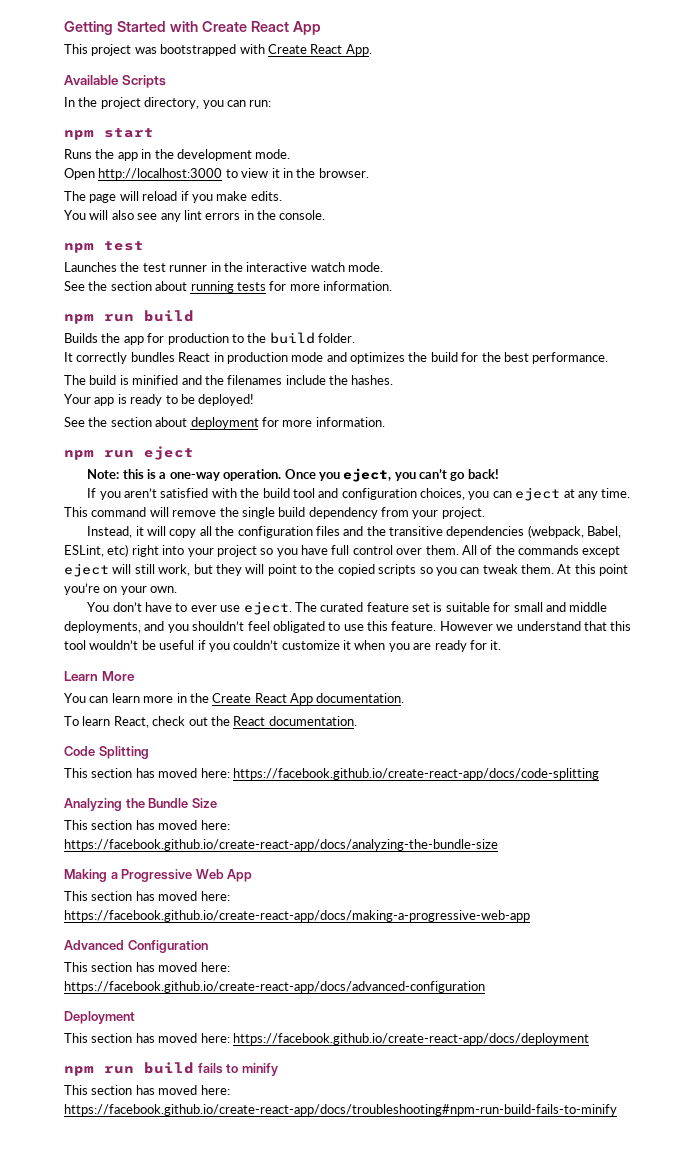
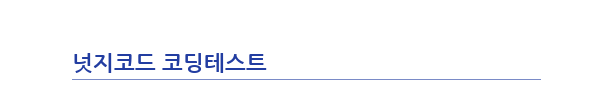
[64,21,321,35] [64,44,372,56] [64,75,166,88] [64,97,272,109] [64,128,154,140] [64,149,291,161] [64,168,369,180] [64,191,282,203] [64,210,326,222] [64,241,144,253] [64,262,383,272] [64,281,392,293] [64,310,194,324] [64,332,355,345] [64,352,609,364] [64,375,394,385] [64,394,255,406] [64,417,385,429] [64,446,194,460] [87,468,499,482] [87,487,631,501] [64,507,485,519] [87,525,622,538] [64,544,621,557] [64,563,629,577] [64,583,178,595] [87,601,608,615] [64,621,632,633] [64,640,502,652] [64,671,135,681] [64,693,405,705] [64,716,357,728] [64,746,149,759] [64,768,599,780] [64,798,217,811] [64,820,230,830] [64,839,498,851] [64,869,253,882] [64,891,230,901] [64,910,530,922] [64,940,208,953] [64,962,230,972] [64,981,485,993] [64,1011,135,1024] [64,1033,589,1045] [64,1062,278,1076] [64,1085,230,1095] [64,1104,617,1116] Getting Started with Create React App // This project was bootstrapped with Create React App. // Available Scripts // In the project directory, you can run: // npm start // Runs the app in the development mode. // Open http://localhost:3000 to view it in the browser. // The page will reload if you make edits. // You will also see any lint errors in the console. // npm test // Launches the test runner in the interactive watch mode. // See the section about running tests for more information. // npm run build // Builds the app for production to the build folder. // It correctly bundles React in production mode and optimizes the build for the best performance. // The build is minified and the filenames include the hashes. // Your app is ready to be deployed! // See the section about deployment for more information. // npm run eject // Note: this is a one-way operation. Once you eject, you can’t go back! // If you aren’t satisfied with the build tool and configuration choices, you can eject at any time. This command will remove the single build dependency from your project. // Instead, it will copy all the configuration files and the transitive dependencies (webpack, Babel, ESLint, etc) right into your project so you have full control over them. All of the commands except eject will still work, but they will point to the copied scripts so you can tweak them. At this point you’re on your own. // You don’t have to ever use eject. The curated feature set is suitable for small and middle deployments, and you shouldn’t feel obligated to use this feature. However we understand that this tool wouldn’t be useful if you couldn’t customize it when you are ready for it. // Learn More // You can learn more in the Create React App documentation. // To learn React, check out the React documentation. // Code Splitting // This section has moved here: https://facebook.github.io/create-react-app/docs/code-splitting // Analyzing the Bundle Size // This section has moved here: https://facebook.github.io/create-react-app/docs/analyzing-the-bundle-size // Making a Progressive Web App // This section has moved here: https://facebook.github.io/create-react-app/docs/making-a-progressive-web-app // Advanced Configuration // This section has moved here: https://facebook.github.io/create-react-app/docs/advanced-configuration // Deployment // This section has moved here: https://facebook.github.io/create-react-app/docs/deployment // npm run build fails to minify // This section has moved here: https://facebook.github.io/create-react-app/docs/troubleshooting#npm-run-build-fails-to-minify -> [72,53,267,74] 넛지코드 코딩테스트

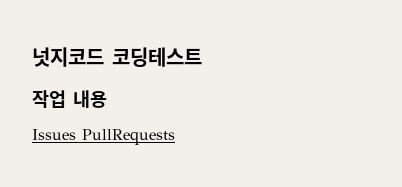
(267, 63) none -> [32,90,107,108] [32,129,175,145] // 작업 내용 // Issues PullRequests

